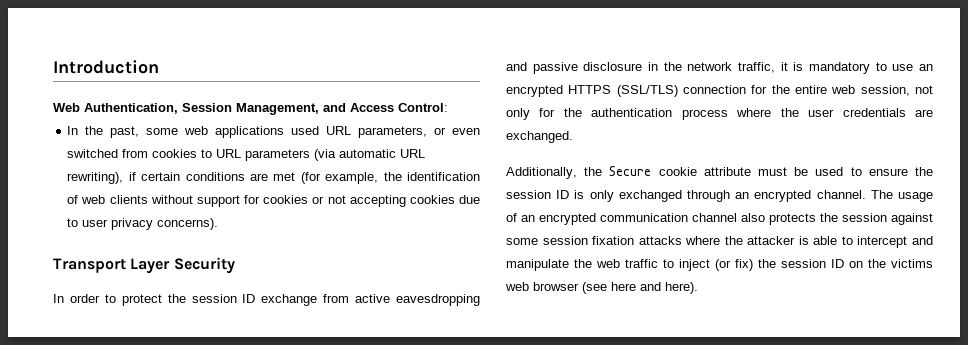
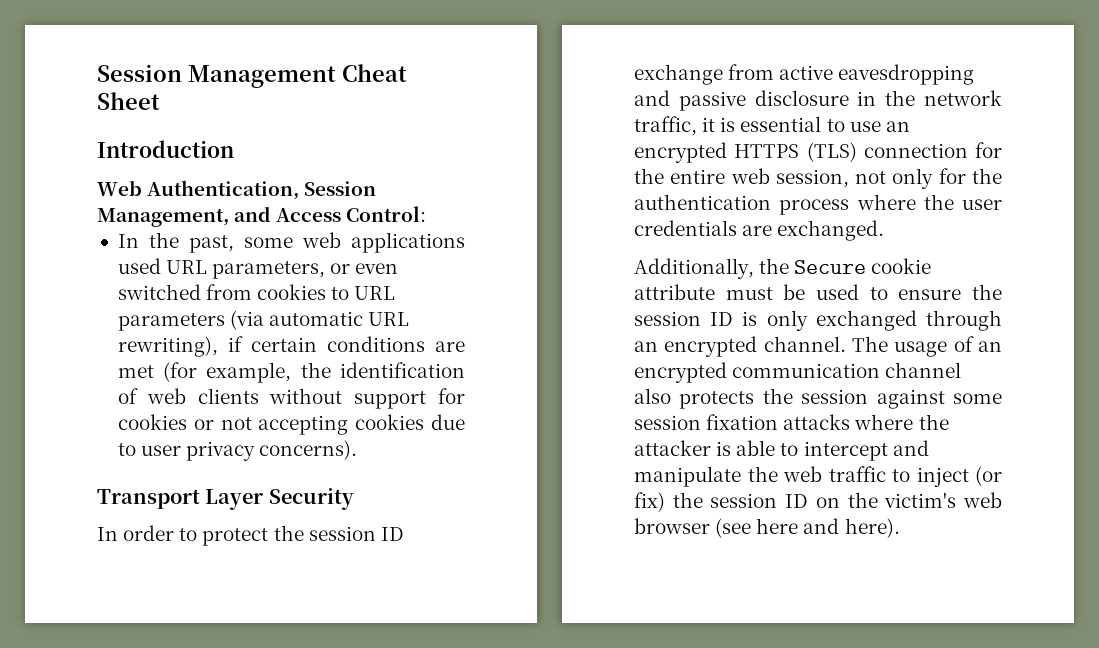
(53, 67) none -> [97,64,407,88] [97,92,160,110] Session Management Cheat Sheet //
[809,62,870,74] mandatory -> [740,116,822,132] essential
[616,85,678,97] (SSL/TLS) -> [806,142,857,162] (TLS)
[891,259,933,268] victims -> [884,492,957,508] victim's

